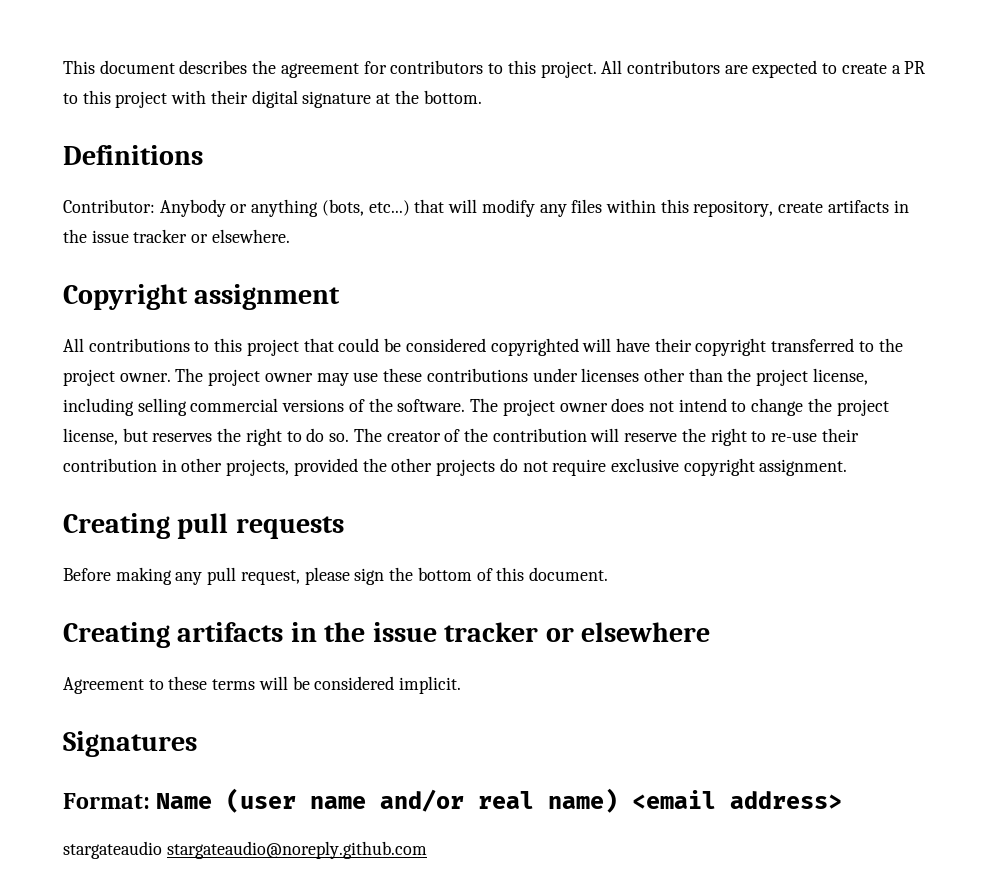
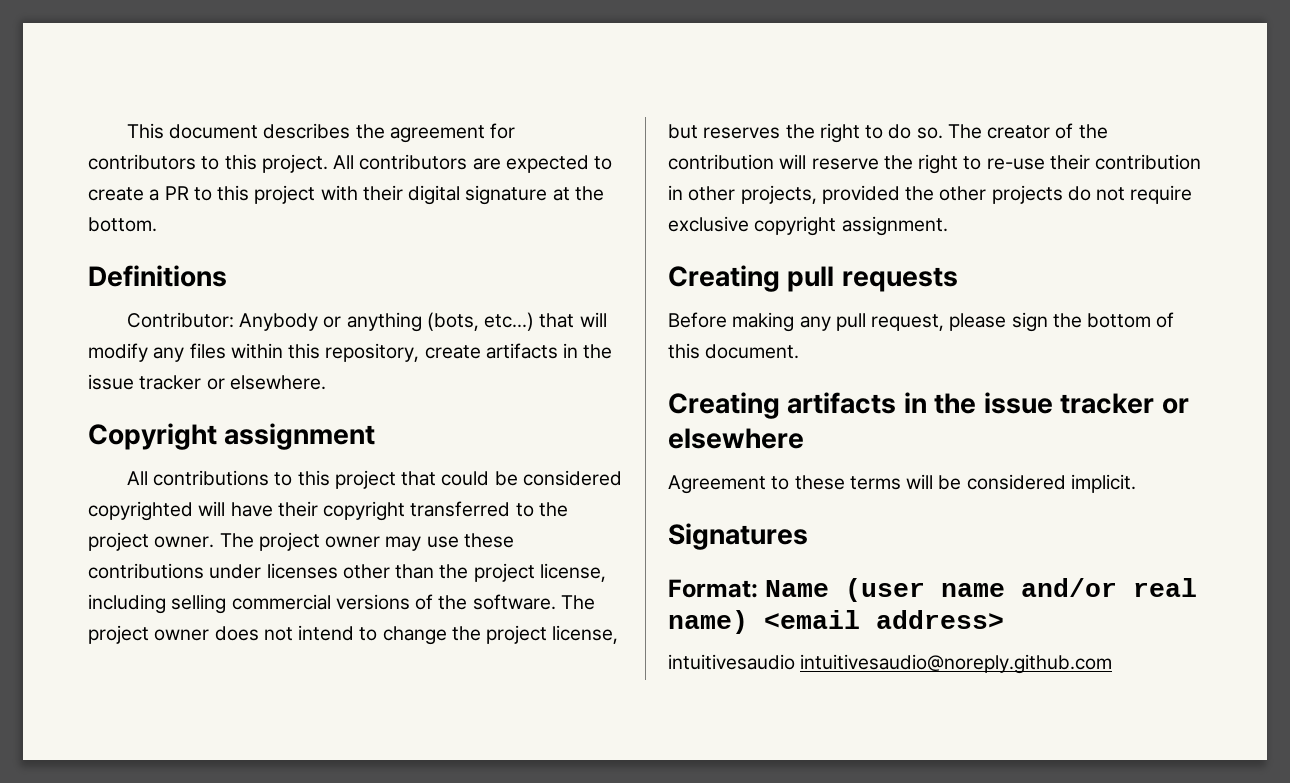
[63,841,427,859] stargateaudio stargateaudio@noreply.github.com -> [668,654,1113,674] intuitivesaudio intuitivesaudio@noreply.github.com

